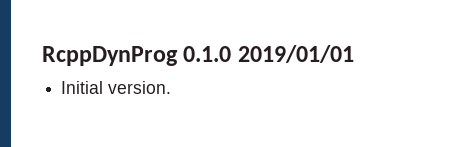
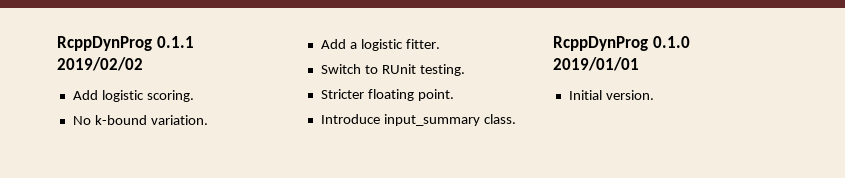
[42,46,178,66] RcppDynProg -> [57,36,194,51] [57,57,143,71] [72,90,194,102] [72,115,208,125] [320,39,440,51] [320,64,465,76] [320,89,454,101] [320,114,516,126] [553,36,648,51] RcppDynProg 0.1.1 2019/02/02 // Add logistic scoring. // No k-bound variation. // Add a logistic fitter. // Switch to RUnit testing. // Stricter floating point. // Introduce input_summary class. // RcppDynProg

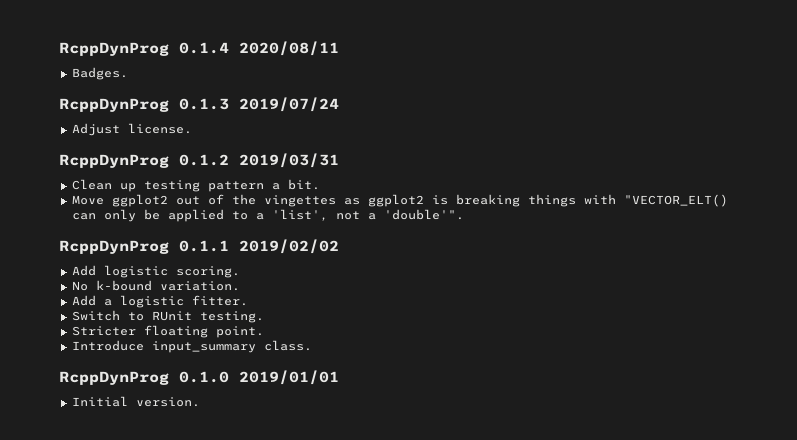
[57,36,152,51] RcppDynProg -> [59,41,339,56] [71,67,128,80] [59,97,339,112] [71,123,192,136] [59,153,339,168] [71,179,320,192] [71,194,728,207] [71,209,464,222] [59,240,169,254] RcppDynProg 0.1.4 2020/08/11 // Badges. // RcppDynProg 0.1.3 2019/07/24 // Adjust license. // RcppDynProg 0.1.2 2019/03/31 // Clean up testing pattern a bit. // Move ggplot2 out of the vingettes as ggplot2 is breaking things with "VECTOR_ELT() can only be applied to a 'list', not a 'double'". // RcppDynProg

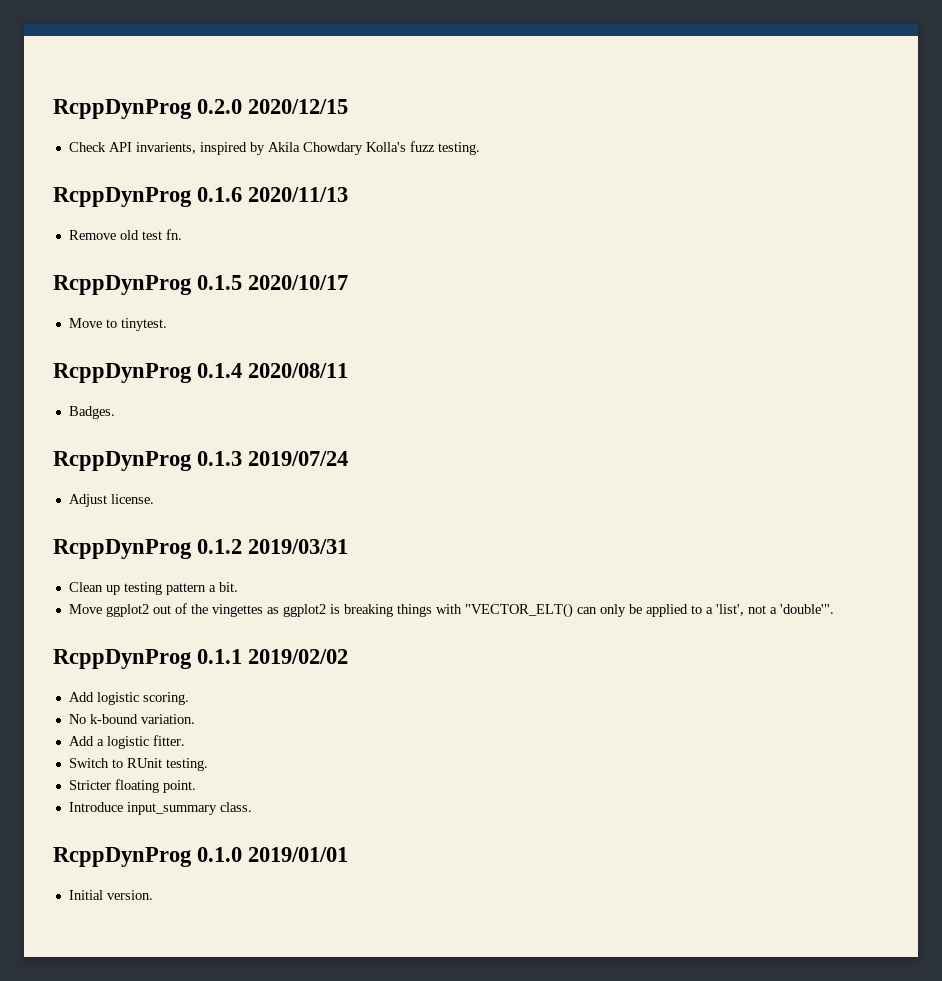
[59,42,169,56] RcppDynProg -> [53,99,349,119] [68,141,480,155] [53,187,349,207] [68,229,182,240] [53,275,349,295] [68,318,167,331] [53,363,192,383] RcppDynProg 0.2.0 2020/12/15 // Check API invarients, inspired by Akila Chowdary Kolla's fuzz testing. // RcppDynProg 0.1.6 2020/11/13 // Remove old test fn. // RcppDynProg 0.1.5 2020/10/17 // Move to tinytest. // RcppDynProg

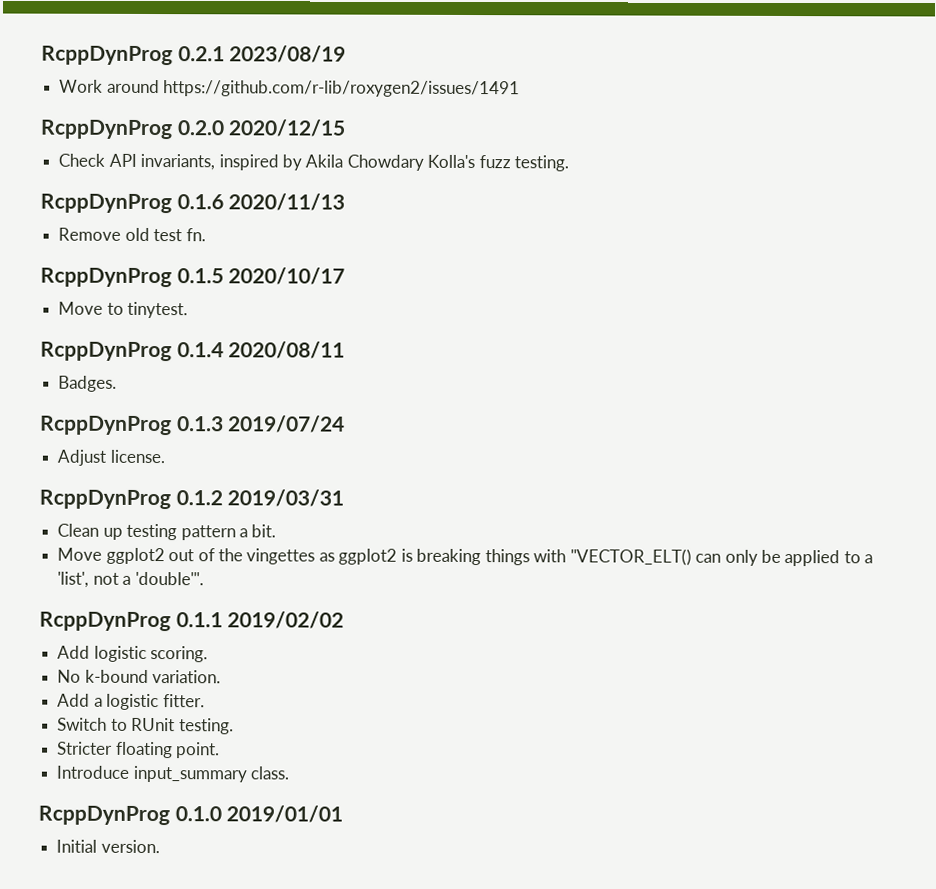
[53,99,192,119] RcppDynProg -> [41,45,347,66] [59,79,521,98] [40,119,173,140] RcppDynProg 0.2.1 2023/08/19 // Work around https://github.com/r-lib/roxygen2/issues/1491 // RcppDynProg
[135,142,196,154] invarients, -> [140,153,216,171] invariants,

